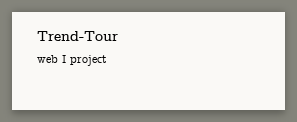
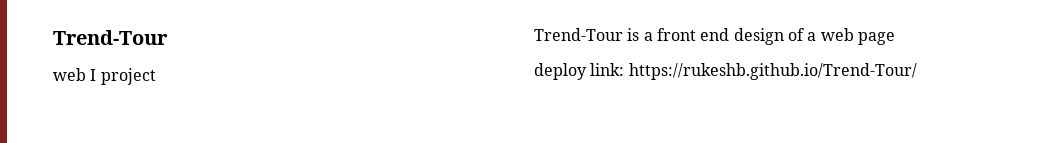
(107, 60) none -> [534,28,895,45] [534,63,917,80] // Trend-Tour is a front end design of a web page // deploy link: https://rukeshb.github.io/Trend-Tour/

